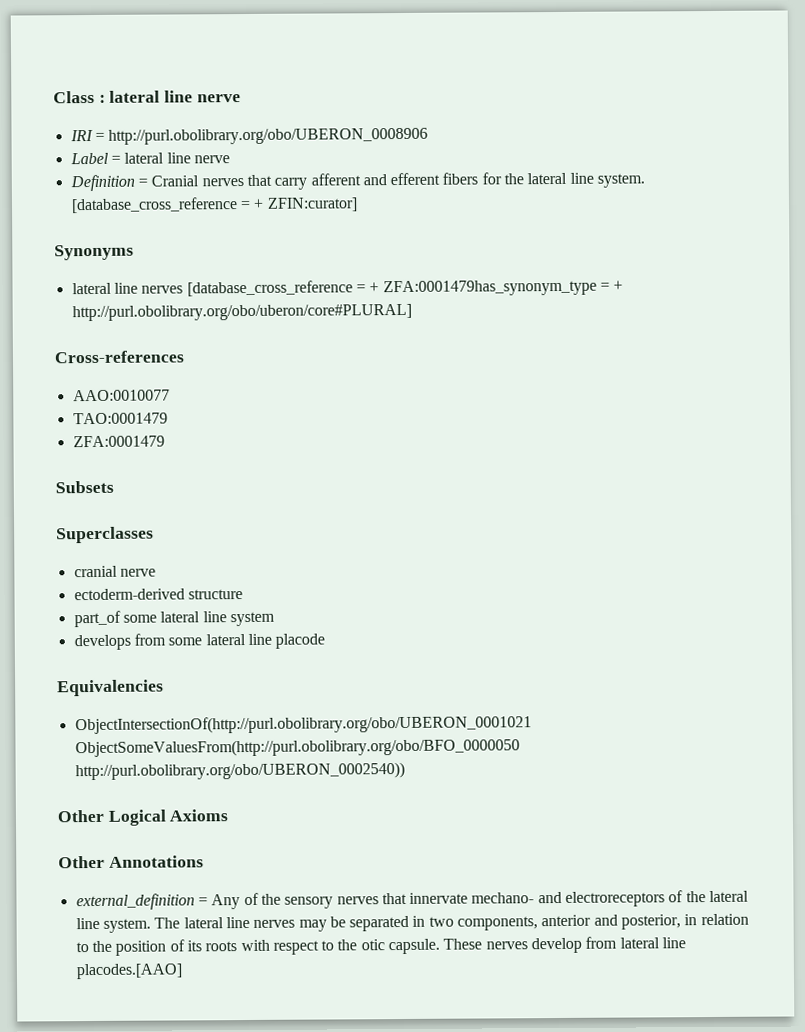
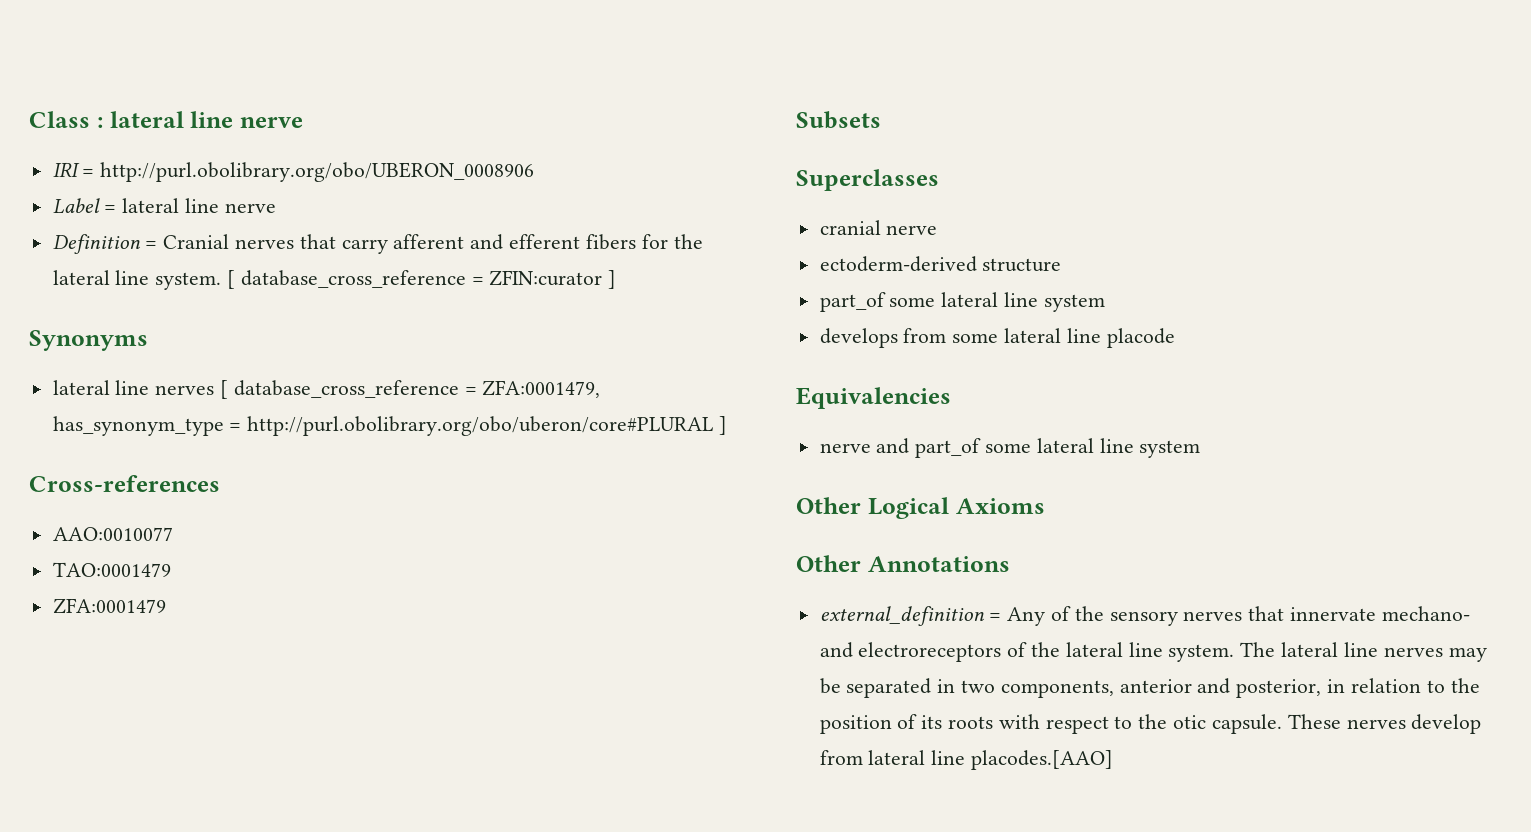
[70,197,358,214] [database_cross_reference = + ZFIN:curator] -> [227,270,617,289] [ database_cross_reference = ZFIN:curator ]
[186,279,624,297] [71,303,412,322] [database_cross_reference = + ZFA:0001479has_synonym_type = + http://purl.obolibrary.org/obo/uberon/core#PLURAL] -> [220,380,601,399] [52,416,728,436] [ database_cross_reference = ZFA:0001479, has_synonym_type = http://purl.obolibrary.org/obo/uberon/core#PLURAL ]
[74,715,532,735] [74,738,520,758] [74,761,405,781] ObjectIntersectionOf(http://purl.obolibrary.org/obo/UBERON_0001021 ObjectSomeValuesFrom(http://purl.obolibrary.org/obo/BFO_0000050 http://purl.obolibrary.org/obo/UBERON_0002540)) -> [819,438,1201,458] nerve and part_of some lateral line system

